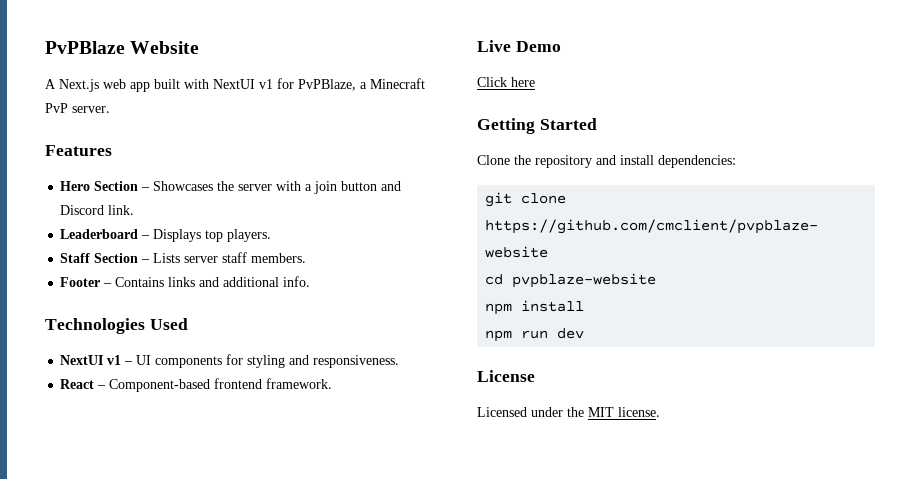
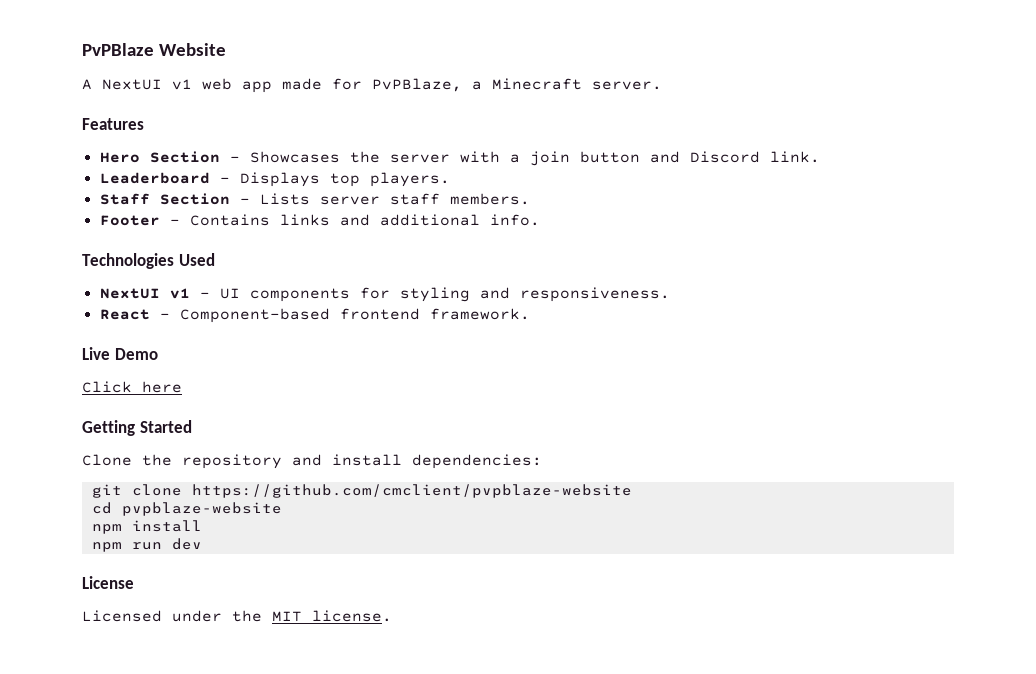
[59,79,273,92] Next.js web app built with NextUI v1 -> [102,78,322,93] NextUI v1 web app made
[45,103,68,113] PvP -> (582, 84) none

